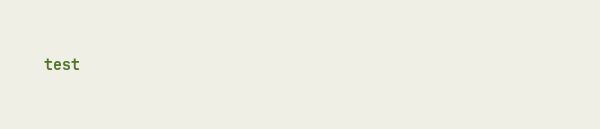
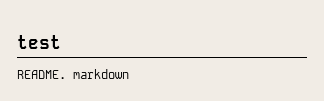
(80, 64) none -> [17,69,129,79] // README. markdown

